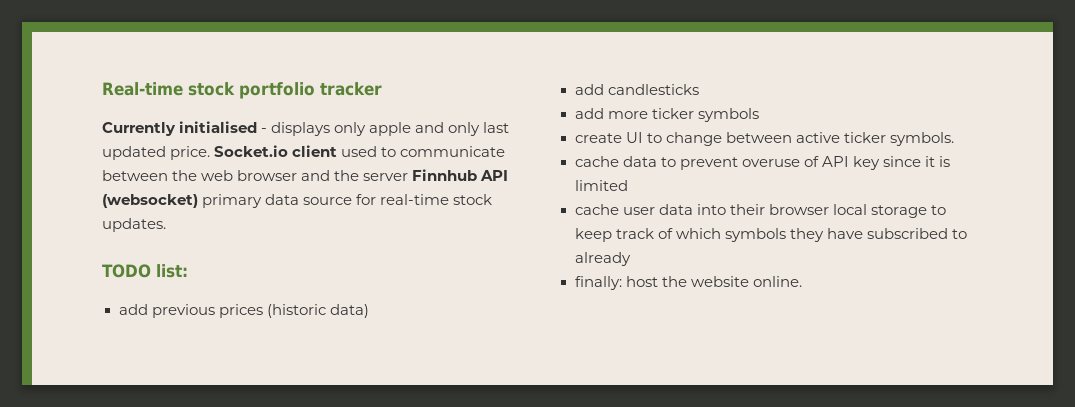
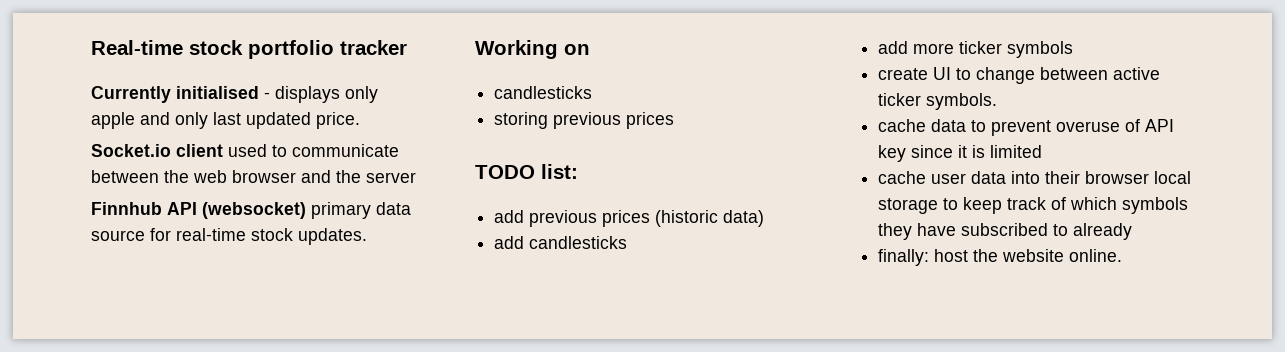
(211, 153) none -> (360, 120) //
(409, 177) none -> (416, 177) //
(166, 225) none -> [475,40,590,59] [494,86,593,99] [494,112,675,129] // Working on // candlesticks // storing previous prices

